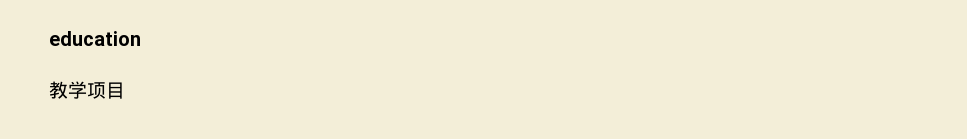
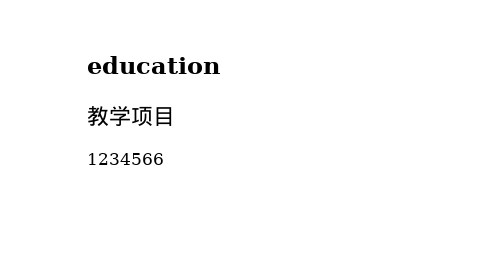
(125, 90) none -> [87,153,164,165] // 1234566

